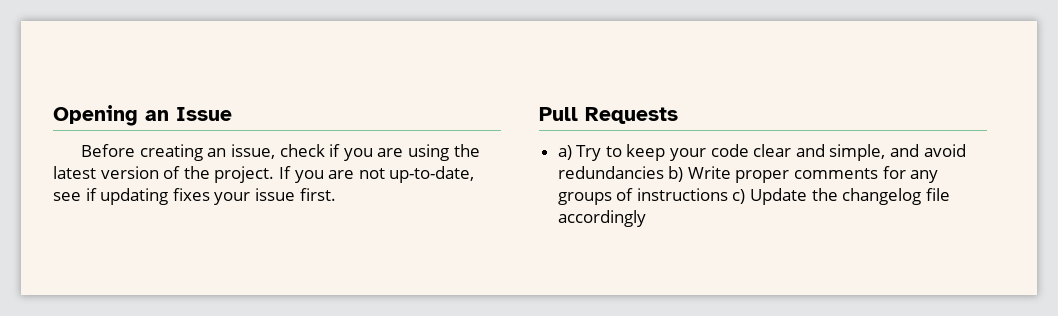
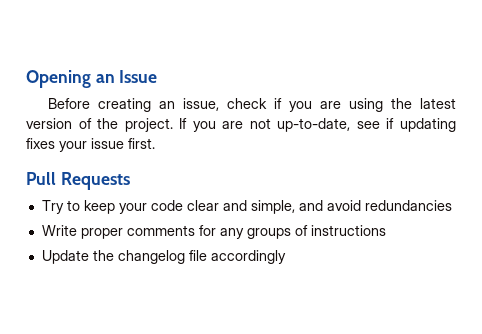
[557,145,572,160] a) -> (130, 181) none
[668,166,684,182] b) -> (452, 205) //
[732,189,746,204] c) -> (386, 230) //

